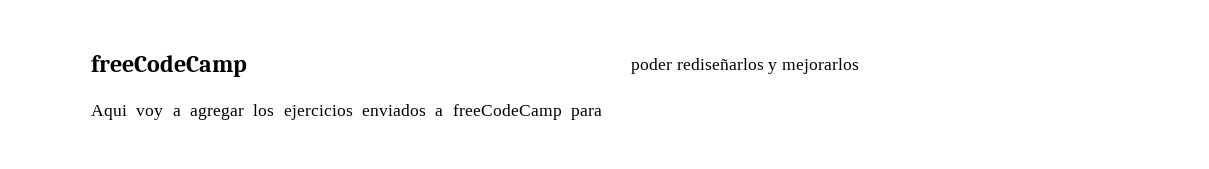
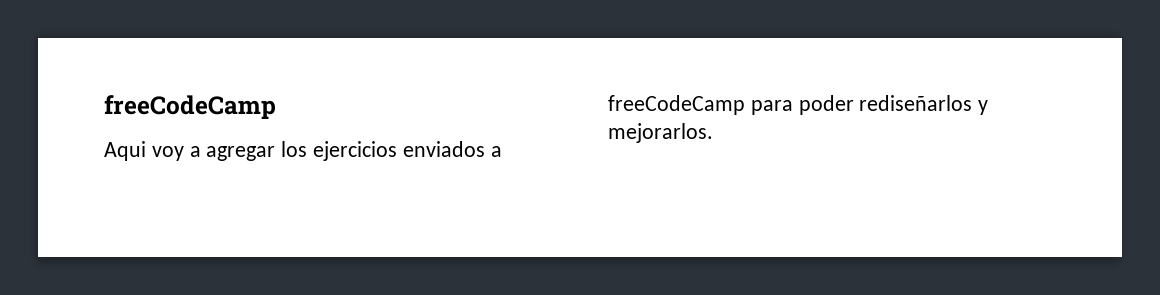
[782,58,860,74] mejorarlos -> [608,123,713,143] mejorarlos.

